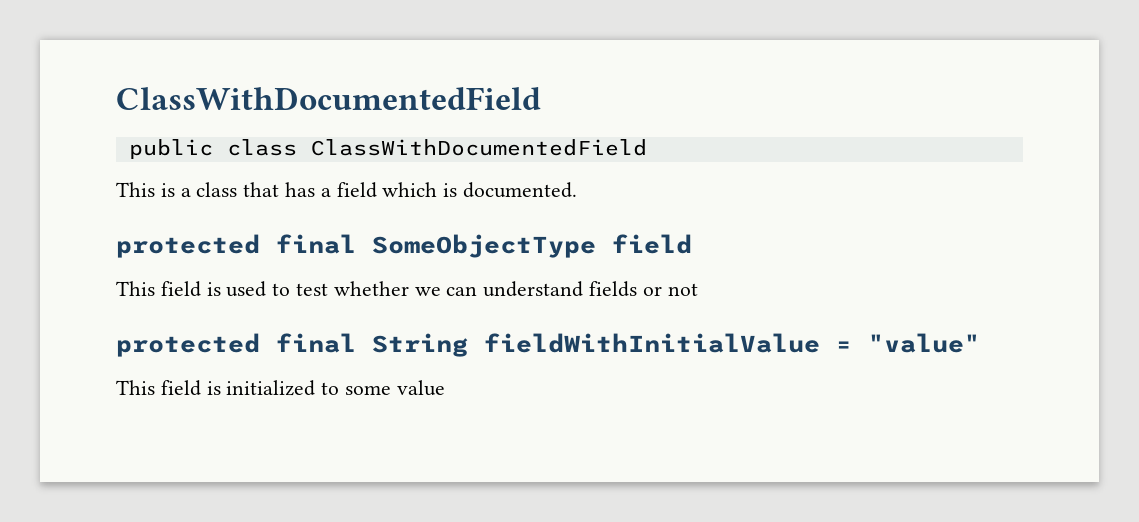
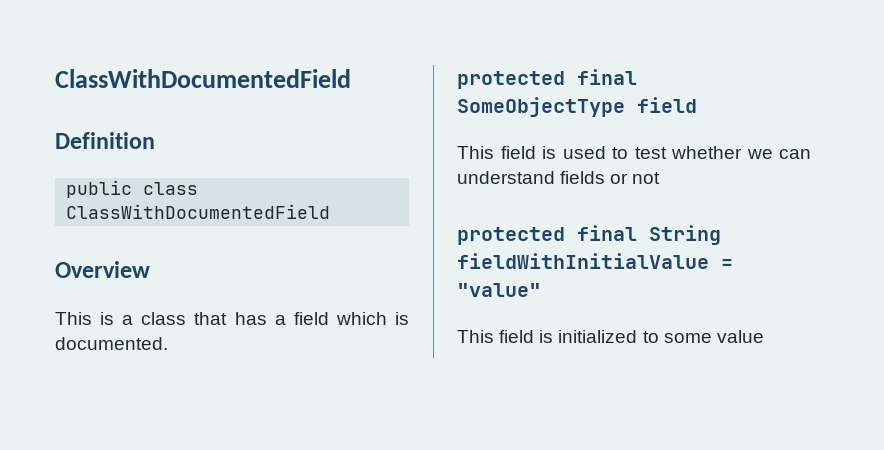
[116,87,541,110] ClassWithDocumentedField -> [55,69,351,88] [55,132,155,149] ClassWithDocumentedField // Definition
(647, 147) none -> [55,261,150,278] // Overview

